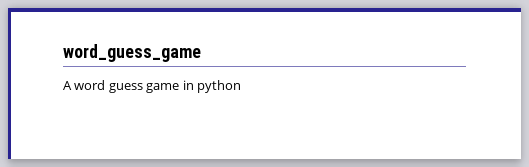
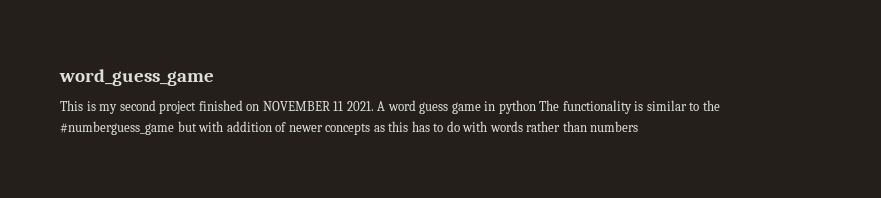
(201, 53) none -> [60,100,374,114] This is my second project finished on NOVEMBER 11 2021.
(241, 86) none -> [539,100,720,114] [60,121,639,135] The functionality is similar to the #numberguess_game but with addition of newer concepts as this has to do with words rather than numbers

